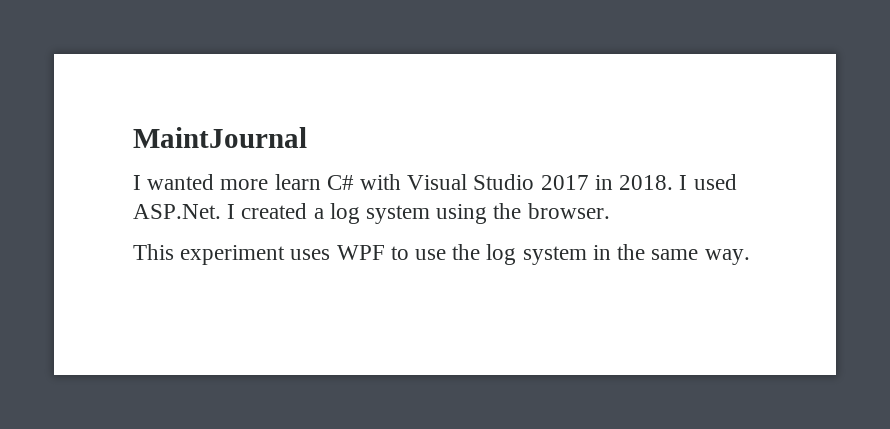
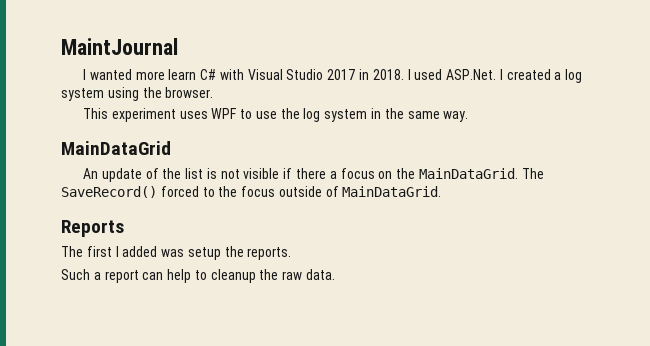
(750, 257) none -> [61,141,171,155] [82,168,544,182] [61,186,442,198] [61,220,124,237] [61,246,292,260] [61,269,336,283] // MainDataGrid // An update of the list is not visible if there a focus on the MainDataGrid. The SaveRecord() forced to the focus outside of MainDataGrid. // Reports // The first I added was setup the reports. // Such a report can help to cleanup the raw data.

